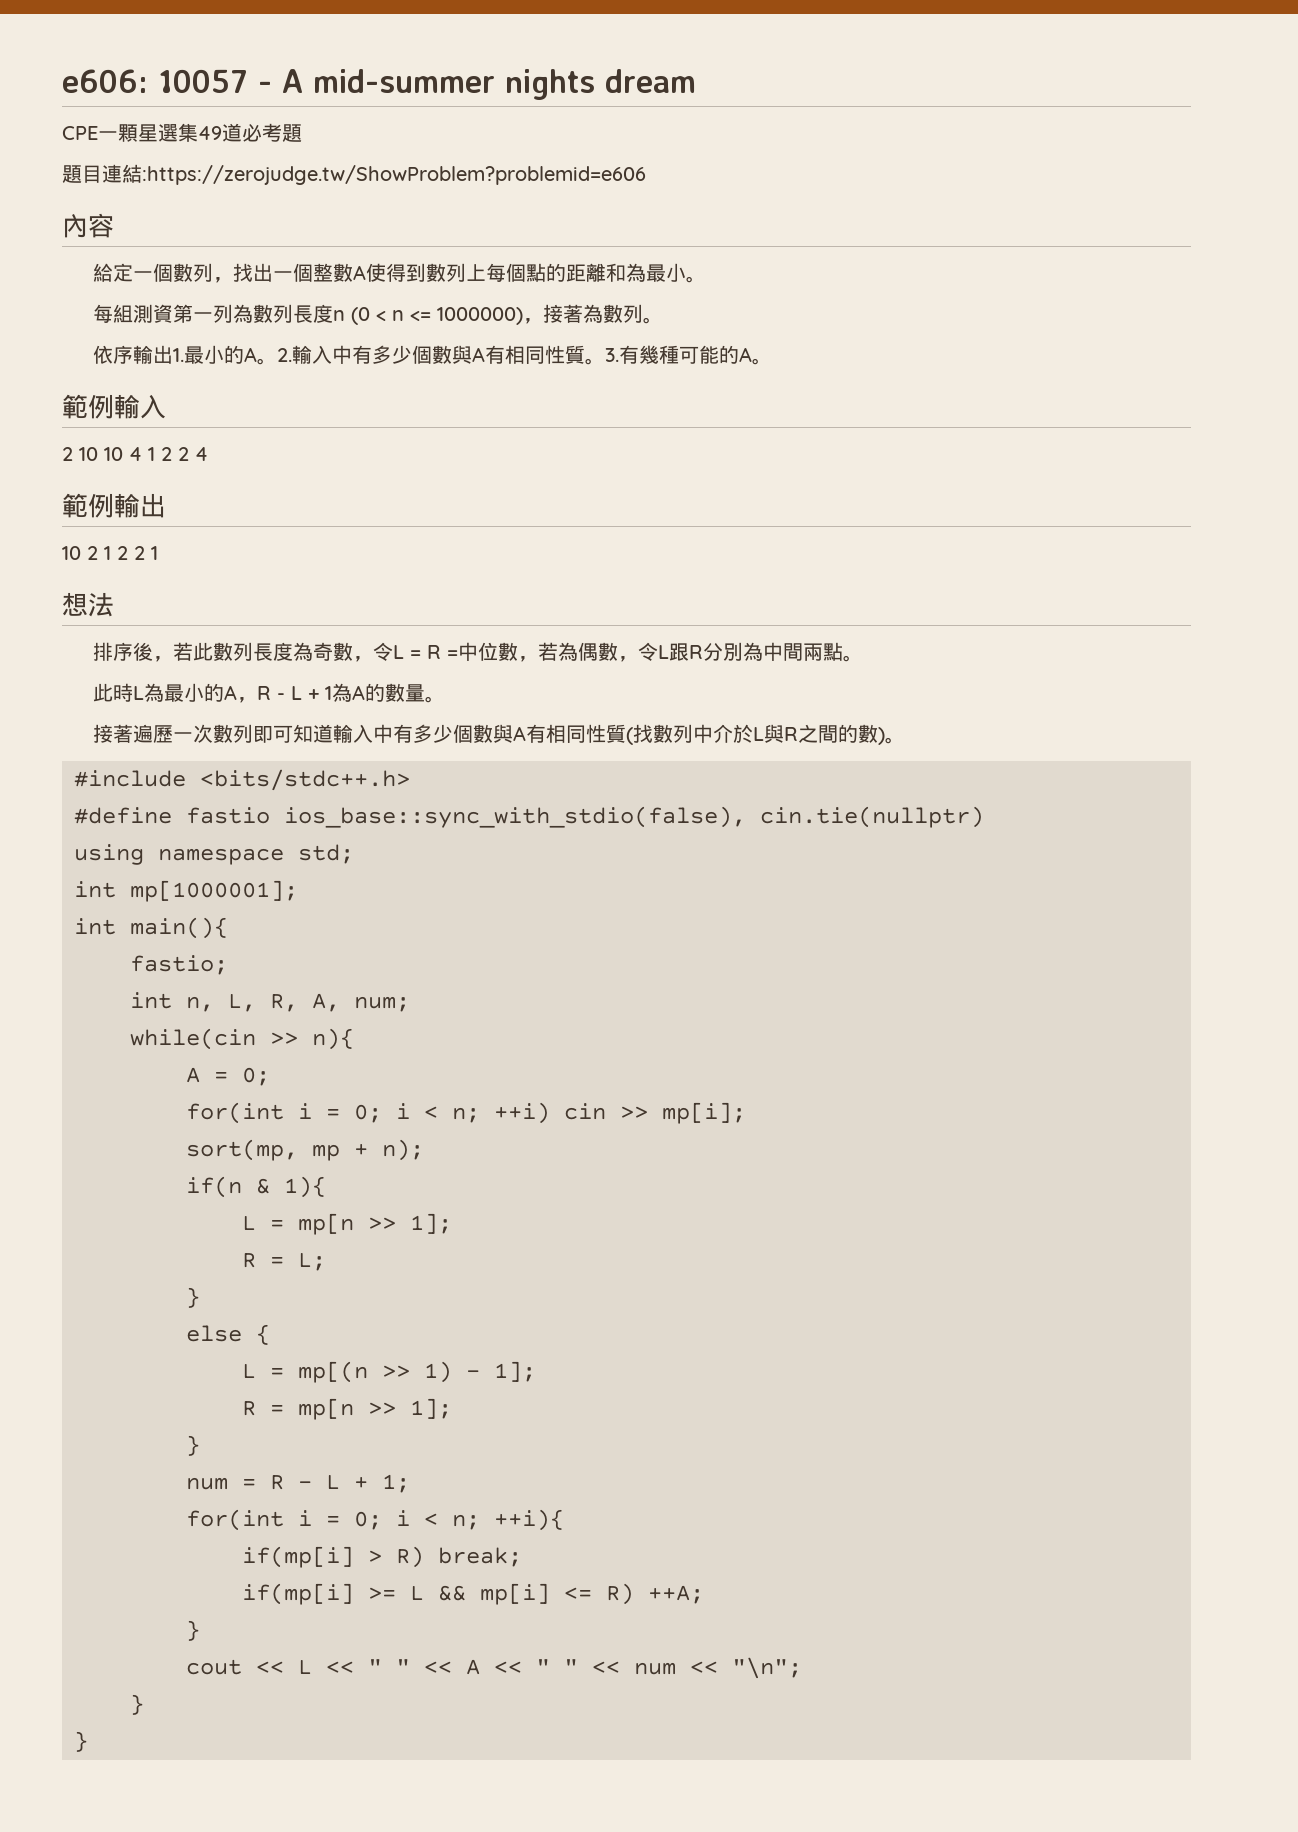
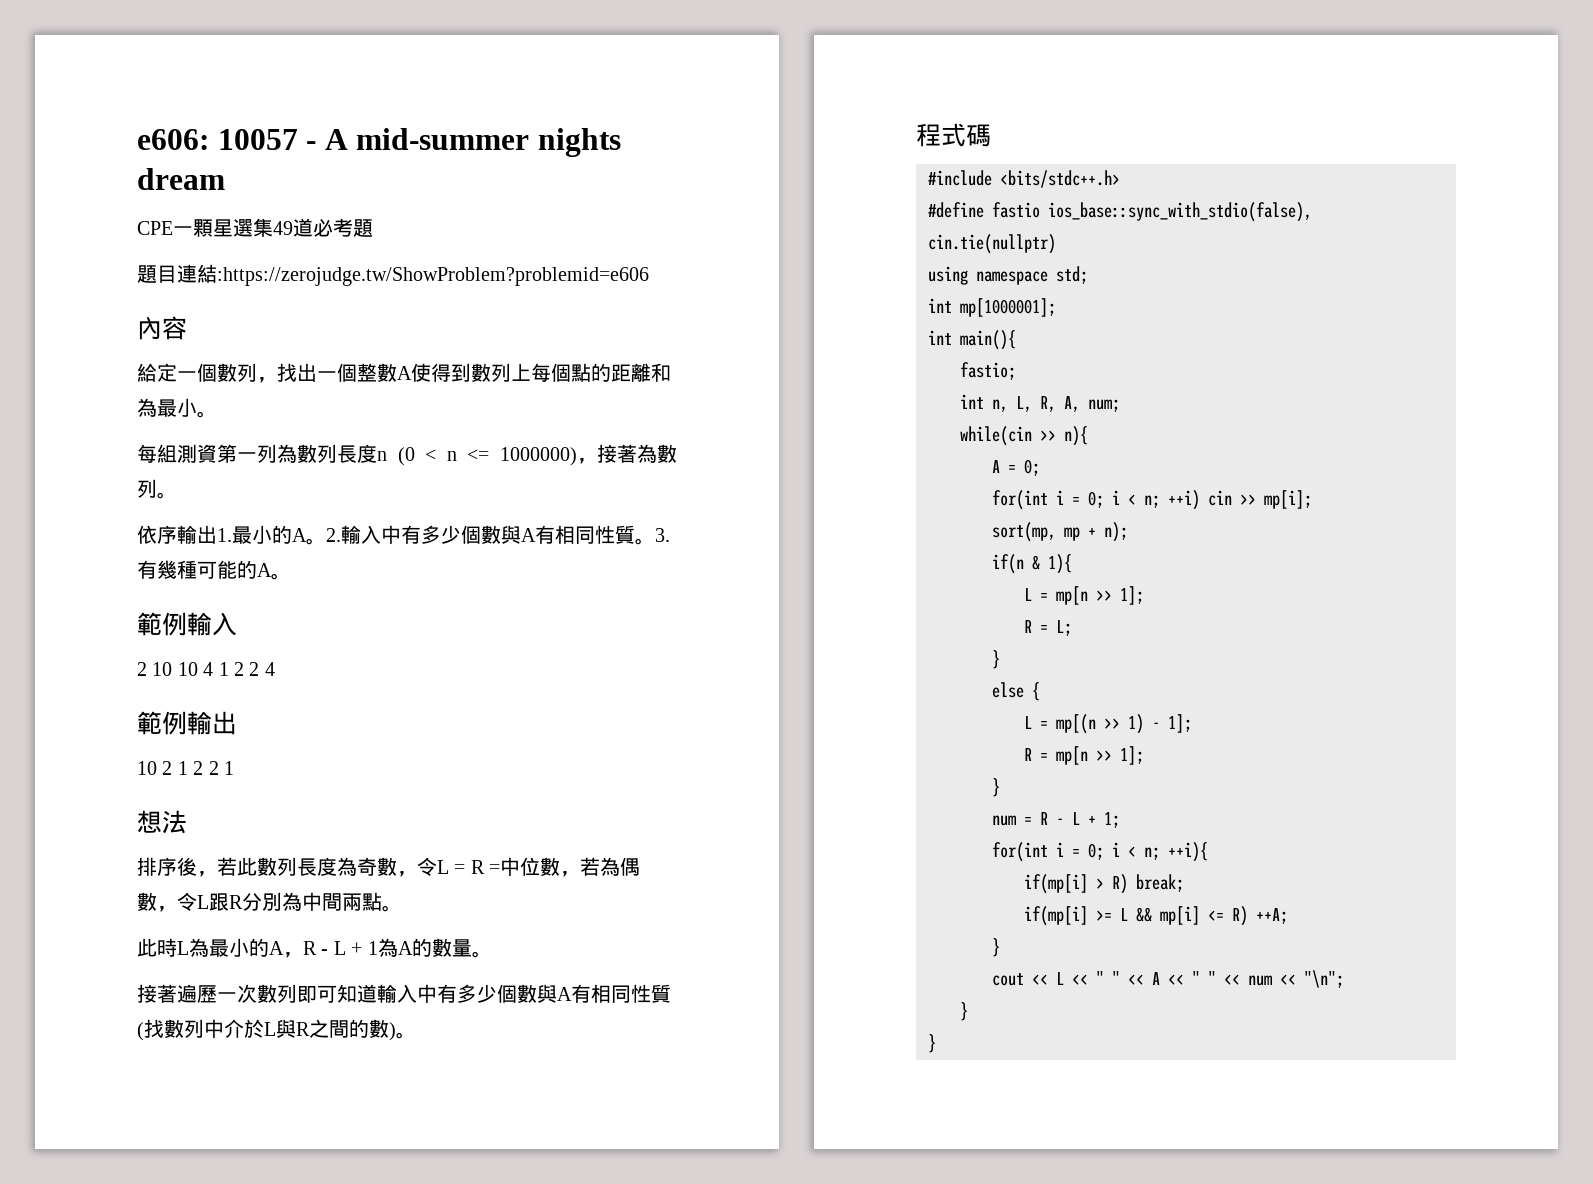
(906, 740) none -> [916,123,991,147] // 程式碼

